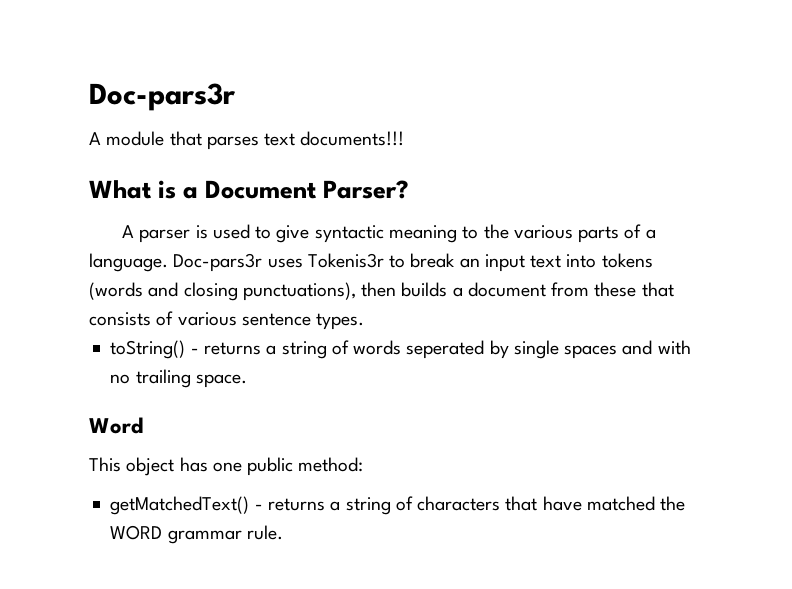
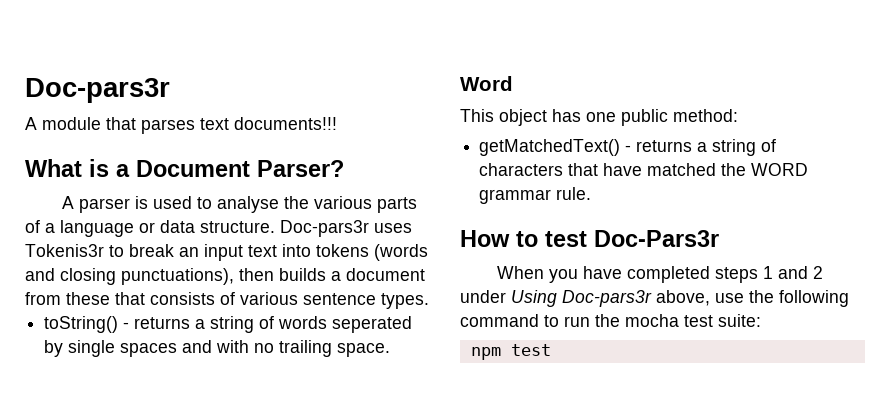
[276,225,479,243] give syntactic meaning to -> [217,196,280,213] analyse
[89,253,168,272] language. -> [60,220,275,237] language or data structure.
(283, 532) none -> [460,230,719,247] [497,266,824,283] [460,290,849,307] [460,314,761,327] [470,344,551,360] // How to test Doc-Pars3r // When you have completed steps 1 and 2 under Using Doc-pars3r above, use the following command to run the mocha test suite: // npm test

